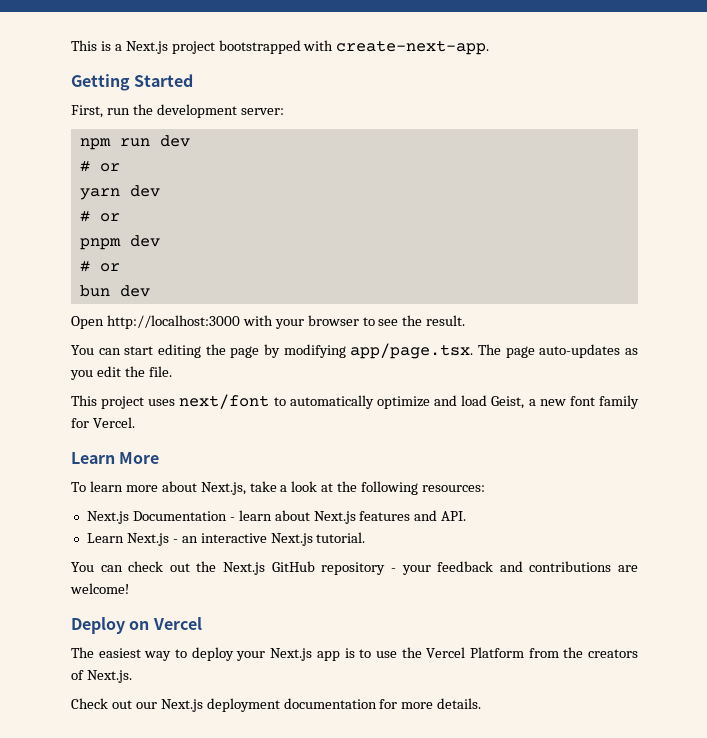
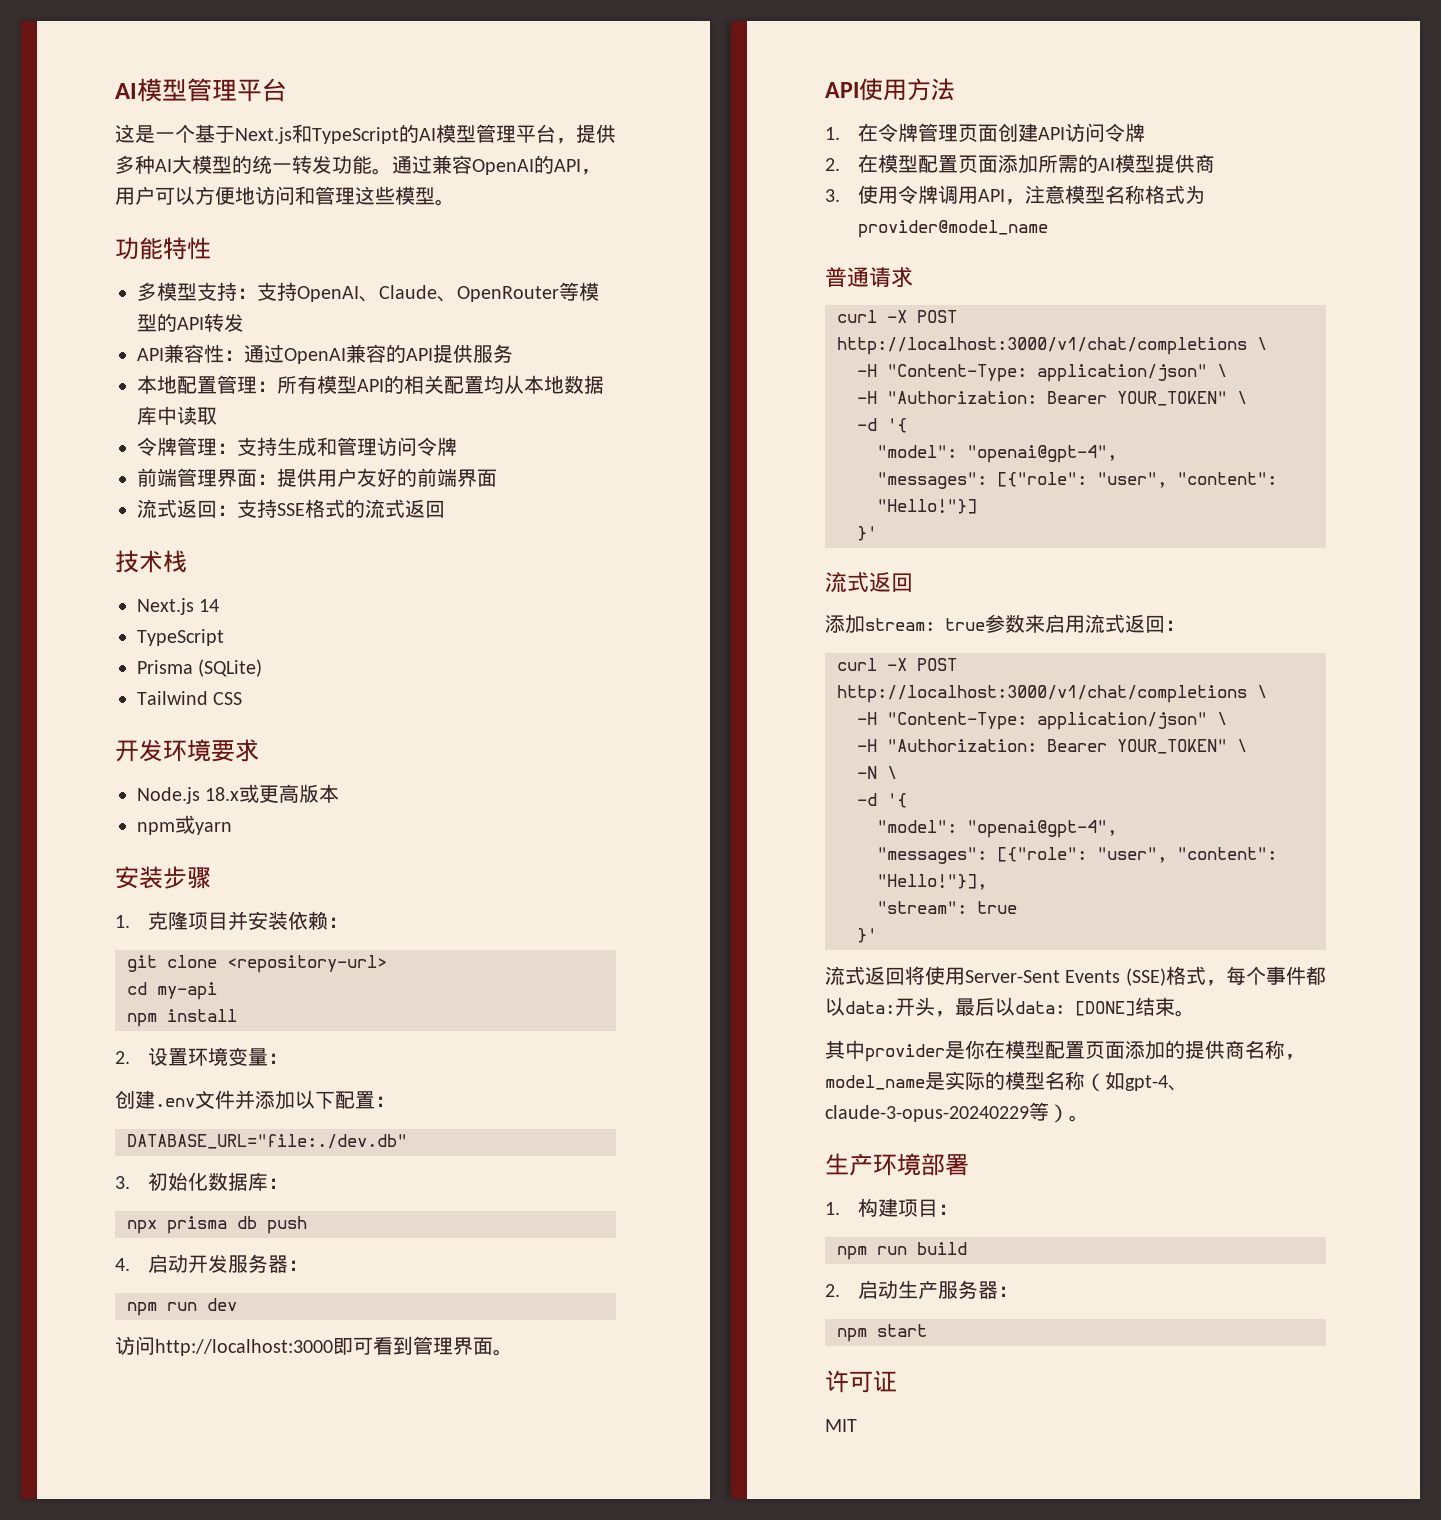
[71,40,490,55] [71,74,194,91] [71,104,284,118] [79,135,190,150] [79,160,120,172] [79,185,160,200] [79,210,120,222] [79,235,160,250] [79,260,120,272] [79,285,150,297] [71,315,466,329] [71,343,638,359] [70,366,172,380] [71,394,639,409] [71,417,135,428] [71,452,160,464] [71,481,486,495] [86,510,467,524] [86,532,366,546] [71,561,639,575] [70,583,129,594] [71,617,202,634] [71,647,638,661] [71,670,132,683] [71,698,482,712] This is a Next.js project bootstrapped with create-next-app. // Getting Started // First, run the development server: // npm run dev // # or // yarn dev // # or // pnpm dev // # or // bun dev // Open http://localhost:3000 with your browser to see the result. // You can start editing the page by modifying app/page.tsx. The page auto-updates as you edit the file. // This project uses next/font to automatically optimize and load Geist, a new font family for Vercel. // Learn More // To learn more about Next.js, take a look at the following resources: // Next.js Documentation - learn about Next.js features and API. // Learn Next.js - an interactive Next.js tutorial. // You can check out the Next.js GitHub repository - your feedback and contributions are welcome! // Deploy on Vercel // The easiest way to deploy your Next.js app is to use the Vercel Platform from the creators of Next.js. // Check out our Next.js deployment documentation for more details. -> [115,78,287,102] [115,124,616,144] [115,155,601,175] [115,186,455,206] [115,237,211,260] [137,282,599,302] [137,313,244,332] [137,344,513,364] [137,375,604,394] [137,406,217,425] [137,437,457,456] [137,468,497,487] [137,499,445,518] [115,550,187,573] [137,598,220,615] [137,629,224,646] [137,659,263,677] [137,691,243,705] [115,739,259,762] [137,784,340,804] [137,815,232,835] [115,866,211,889] [115,911,348,931] [127,955,387,973] [127,982,217,1000] [127,1009,237,1027] [115,1047,288,1066] [115,1090,395,1110] [127,1134,407,1149] [115,1172,288,1191] [127,1216,307,1234] [115,1254,308,1273] [127,1298,237,1316] [115,1336,513,1356] [825,78,955,101] [825,123,1145,142] [825,154,1215,174] [825,185,1205,205] [857,220,1048,238] [825,267,913,288] [837,310,957,323] [837,337,1267,355] [857,364,1227,382] [857,391,1247,406] [857,418,907,433] [877,445,1117,463] [877,472,1277,489] [877,499,977,514] [857,526,877,541] [825,572,913,593] [825,614,1185,634] [837,658,957,671] [837,685,1267,703] [857,712,1227,730] [857,739,1247,754] [857,766,897,779] [857,793,907,808] [877,820,1117,838] [877,847,1277,864] [877,874,987,890] [877,901,1017,914] [857,928,877,943] [825,966,1326,986] [825,997,1195,1017] [825,1040,1305,1062] [825,1071,1188,1092] [825,1102,1089,1123] [825,1153,969,1176] [825,1198,958,1217] [837,1242,967,1260] [825,1280,1018,1299] [837,1324,927,1342] [825,1370,897,1393] [825,1419,857,1432] AI模型管理平台 // 这是一个基于Next.js和TypeScript的AI模型管理平台，提供多种AI大模型的统一转发功能。通过兼容OpenAI的API，用户可以方便地访问和管理这些模型。 // 功能特性 // 多模型支持：支持OpenAI、Claude、OpenRouter等模型的API转发 // API兼容性：通过OpenAI兼容的API提供服务 // 本地配置管理：所有模型API的相关配置均从本地数据库中读取 // 令牌管理：支持生成和管理访问令牌 // 前端管理界面：提供用户友好的前端界面 // 流式返回：支持SSE格式的流式返回 // 技术栈 // Next.js 14 // TypeScript // Prisma (SQLite) // Tailwind CSS // 开发环境要求 // Node.js 18.x或更高版本 // npm或yarn // 安装步骤 // 1.克隆项目并安装依赖： // git clone <repository-url> // cd my-api // npm install // 2.设置环境变量： // 创建.env文件并添加以下配置： // DATABASE_URL="file:./dev.db" // 3.初始化数据库： // npx prisma db push // 4.启动开发服务器： // npm run dev // 访问http://localhost:3000即可看到管理界面。 // API使用方法 // 1.在令牌管理页面创建API访问令牌 // 2.在模型配置页面添加所需的AI模型提供商 // 3.使用令牌调用API，注意模型名称格式为provider@model_name // 普通请求 // curl -X POST http://localhost:3000/v1/chat/completions \ // -H "Content-Type: application/json" \ // -H "Authorization: Bearer YOUR_TOKEN" \ // -d '{ // "model": "openai@gpt-4", // "messages": [{"role": "user", "content": "Hello!"}] // }' // 流式返回 // 添加stream: true参数来启用流式返回： // curl -X POST http://localhost:3000/v1/chat/completions \ // -H "Content-Type: application/json" \ // -H "Authorization: Bearer YOUR_TOKEN" \ // -N \ // -d '{ // "model": "openai@gpt-4", // "messages": [{"role": "user", "content": "Hello!"}], // "stream": true // }' // 流式返回将使用Server-Sent Events (SSE)格式，每个事件都以data:开头，最后以data: [DONE]结束。 // 其中provider是你在模型配置页面添加的提供商名称，model_name是实际的模型名称（如gpt-4、claude-3-opus-20240229等）。 // 生产环境部署 // 1.构建项目： // npm run build // 2.启动生产服务器： // npm start // 许可证 // MIT

